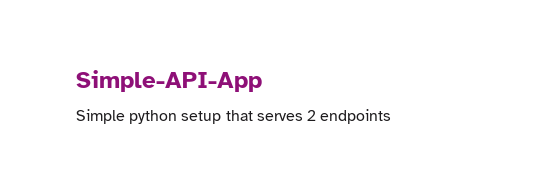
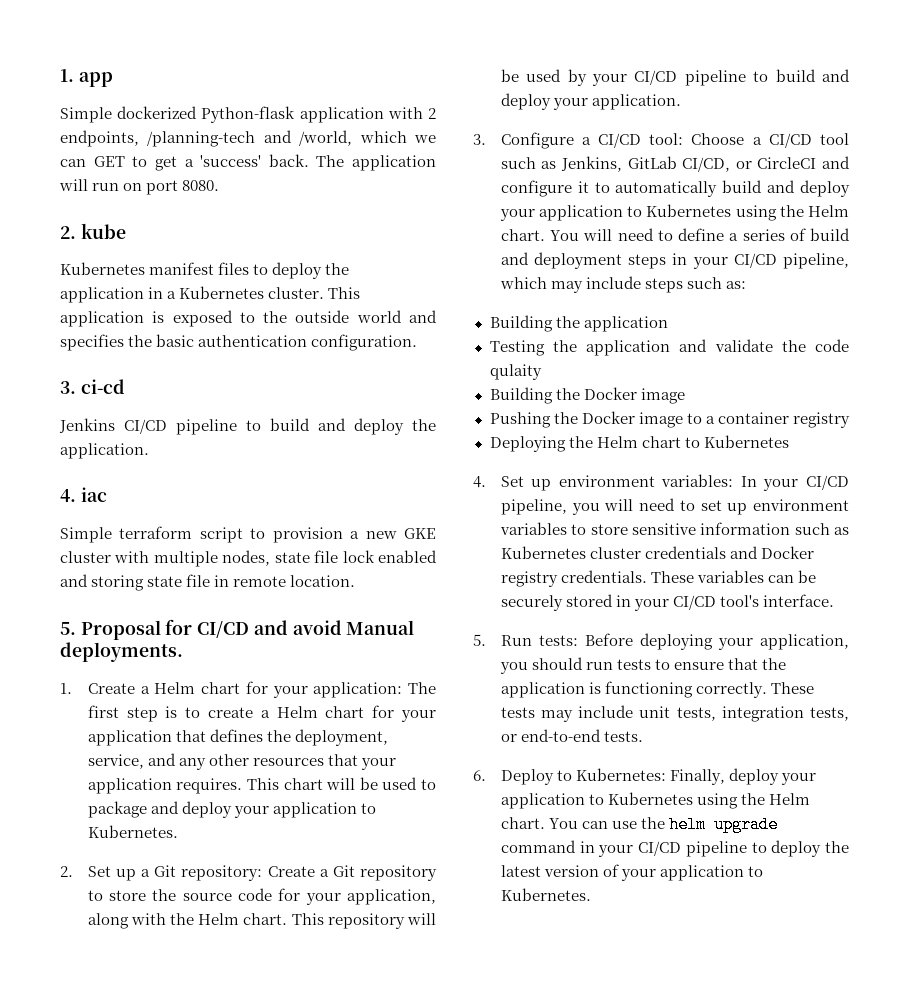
[76,70,262,92] [76,109,392,124] Simple-API-App // Simple python setup that serves 2 endpoints -> [60,69,113,87] [60,106,436,123] [60,130,436,147] [60,154,436,171] [59,179,220,195] [60,223,126,239] [60,262,350,279] [60,286,361,303] [60,310,437,327] [60,334,418,351] [60,379,125,394] [59,418,436,435] [60,443,149,459] [60,487,107,502] [60,526,437,543] [60,550,438,567] [60,574,356,591] [60,619,415,640] [60,642,183,662] [60,681,437,698] [87,705,437,722] [87,729,388,746] [87,753,397,770] [87,777,436,794] [87,801,377,818] [87,825,178,838] [60,865,438,881] [87,888,436,905] [87,913,437,929] [500,69,850,86] [500,93,681,110] [473,132,850,149] [500,156,850,172] [500,180,850,197] [499,204,849,221] [500,228,850,241] [500,252,849,269] [499,276,747,293] [489,315,668,332] [489,339,849,356] [489,364,542,380] [489,387,685,404] [489,411,850,428] [489,435,789,452] [473,474,849,491] [500,498,849,515] [499,522,849,535] [500,546,814,559] [500,570,817,587] [500,594,835,611] [473,633,849,650] [499,657,787,674] [500,681,814,698] [500,705,849,722] [500,729,643,742] [473,768,817,785] [500,792,811,809] [500,816,779,833] [500,840,849,857] [500,864,764,881] [500,888,591,901] 1. app // Simple dockerized Python-flask application with 2 endpoints, /planning-tech and /world, which we can GET to get a 'success' back. The application will run on port 8080. // 2. kube // Kubernetes manifest files to deploy the application in a Kubernetes cluster. This application is exposed to the outside world and specifies the basic authentication configuration. // 3. ci-cd // Jenkins CI/CD pipeline to build and deploy the application. // 4. iac // Simple terraform script to provision a new GKE cluster with multiple nodes, state file lock enabled and storing state file in remote location. // 5. Proposal for CI/CD and avoid Manual deployments. // 1. Create a Helm chart for your application: The first step is to create a Helm chart for your application that defines the deployment, service, and any other resources that your application requires. This chart will be used to package and deploy your application to Kubernetes. // 2. Set up a Git repository: Create a Git repository to store the source code for your application, along with the Helm chart. This repository will be used by your CI/CD pipeline to build and deploy your application. // 3. Configure a CI/CD tool: Choose a CI/CD tool such as Jenkins, GitLab CI/CD, or CircleCI and configure it to automatically build and deploy your application to Kubernetes using the Helm chart. You will need to define a series of build and deployment steps in your CI/CD pipeline, which may include steps such as: // Building the application // Testing the application and validate the code qulaity // Building the Docker image // Pushing the Docker image to a container registry // Deploying the Helm chart to Kubernetes // 4. Set up environment variables: In your CI/CD pipeline, you will need to set up environment variables to store sensitive information such as Kubernetes cluster credentials and Docker registry credentials. These variables can be securely stored in your CI/CD tool's interface. // 5. Run tests: Before deploying your application, you should run tests to ensure that the application is functioning correctly. These tests may include unit tests, integration tests, or end-to-end tests. // 6. Deploy to Kubernetes: Finally, deploy your application to Kubernetes using the Helm chart. You can use the helm upgrade command in your CI/CD pipeline to deploy the latest version of your application to Kubernetes.

